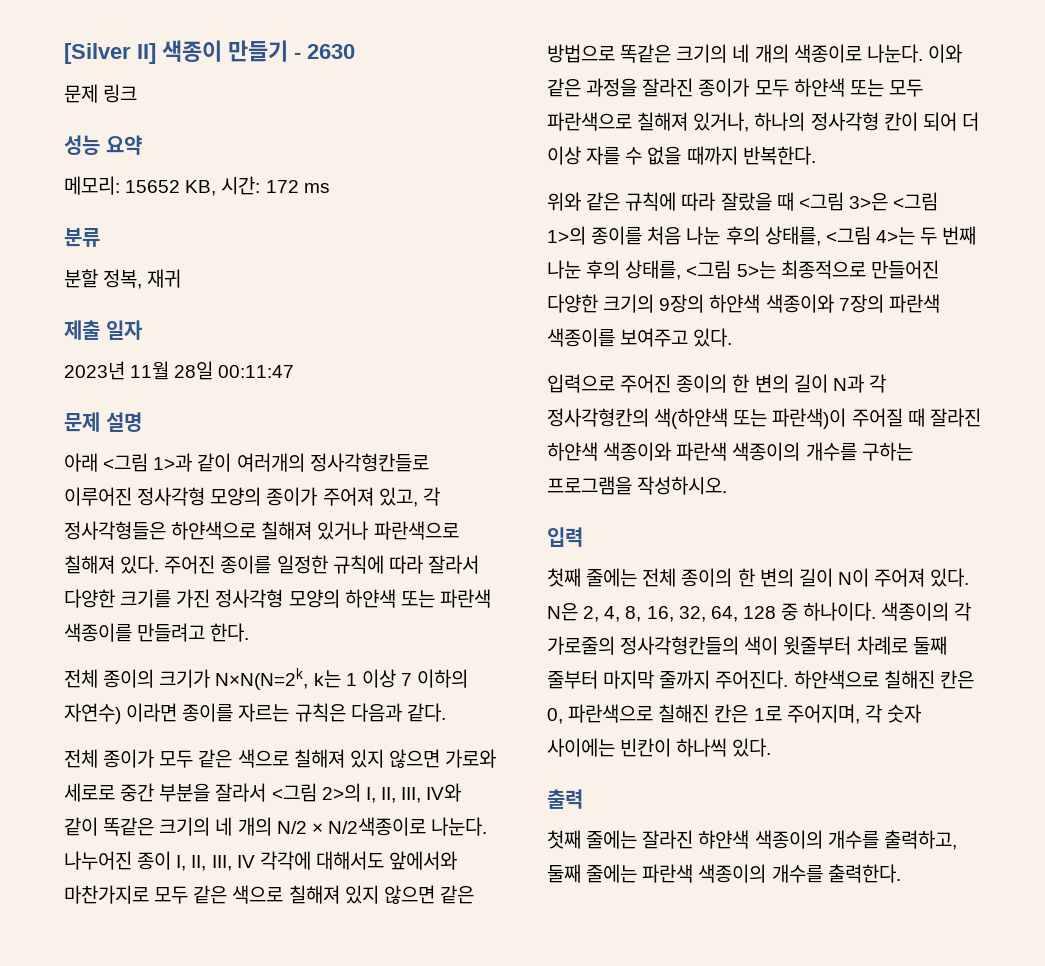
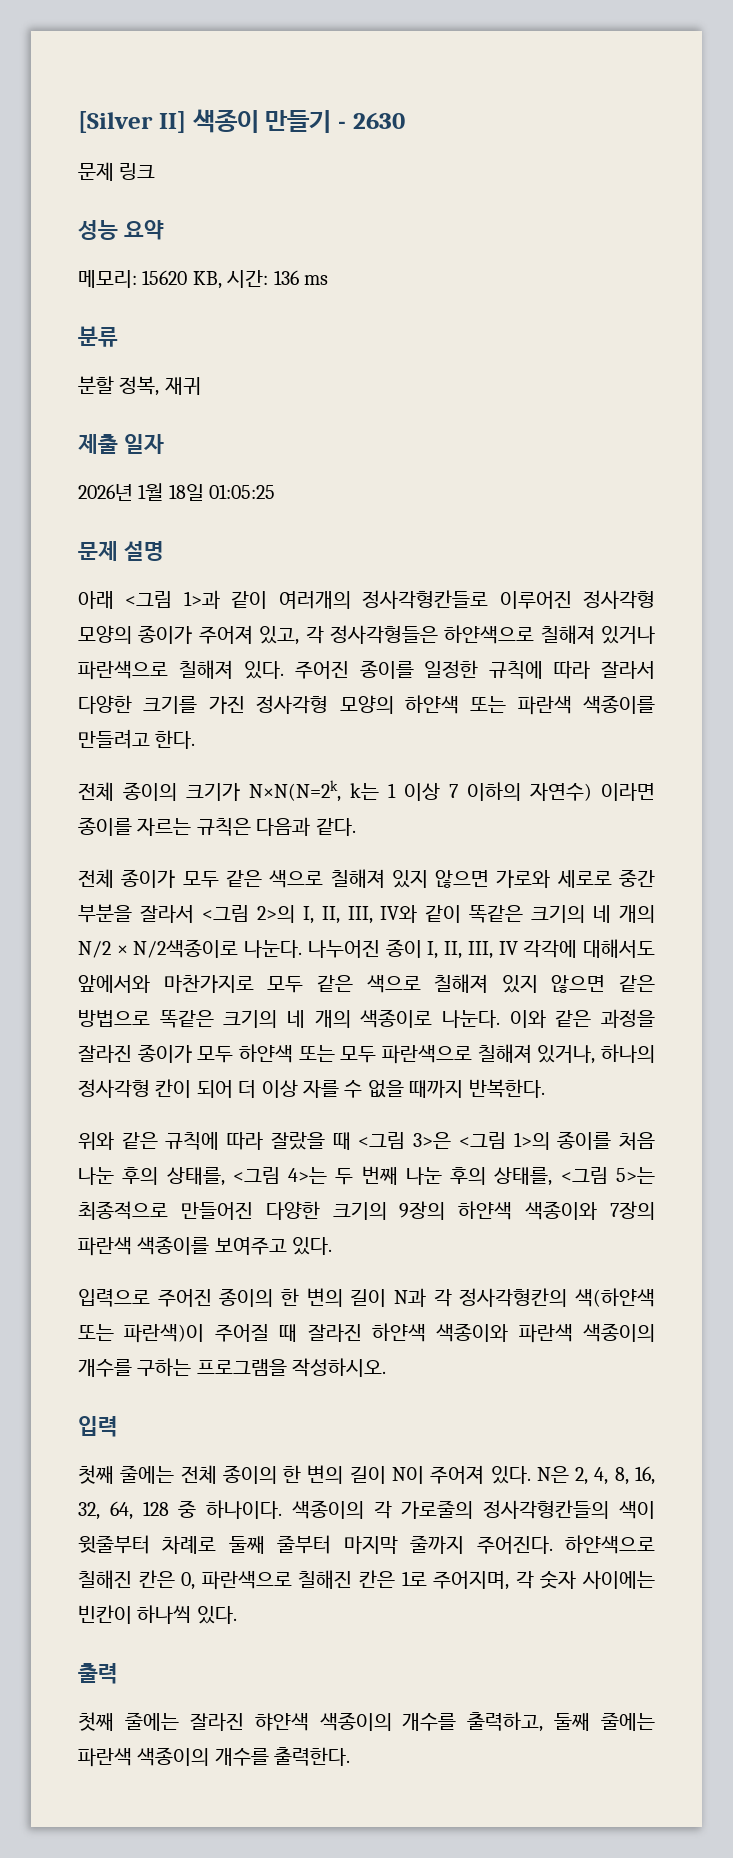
[125,180,181,193] 15652 -> [142,270,188,285] 15620
[265,180,299,193] 172 -> [273,270,299,285] 136
[64,361,295,380] 2023년 11월 28일 00:11:47 -> [78,483,276,501] 2026년 1월 18일 01:05:25

